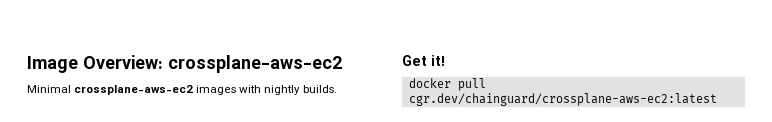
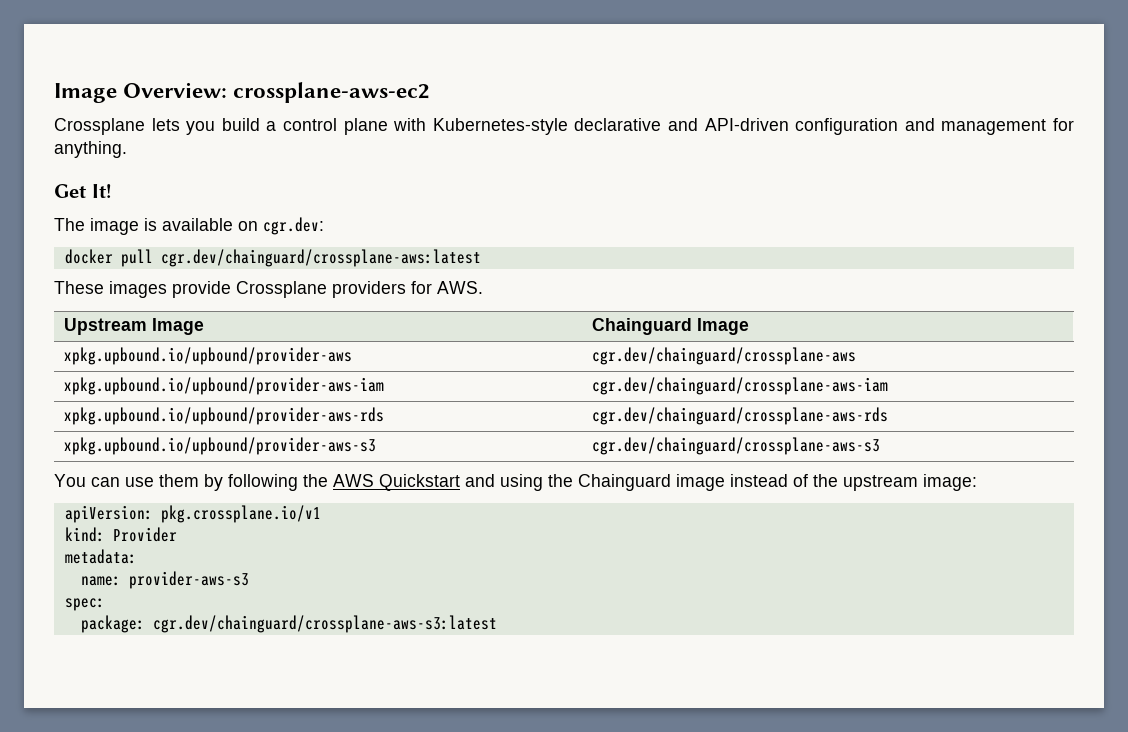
[27,85,337,95] [402,55,445,66] [408,78,486,91] [408,93,717,106] Minimal crossplane-aws-ec2 images with nightly builds. // Get it! // docker pull cgr.dev/chainguard/crossplane-aws-ec2:latest -> [54,118,1075,135] [54,141,127,158] [54,184,112,198] [54,217,324,235] [64,249,481,267] [54,281,483,298] [63,318,204,335] [591,318,749,335] [63,347,352,365] [591,347,856,365] [63,377,384,395] [591,377,888,395] [63,407,384,425] [591,407,888,425] [63,437,376,455] [591,437,880,455] [54,474,977,491] [64,505,321,523] [64,527,177,542] [64,549,137,564] [80,571,249,589] [64,598,105,611] [80,615,497,633] Crossplane lets you build a control plane with Kubernetes-style declarative and API-driven configuration and management for anything. // Get It! // The image is available on cgr.dev: // docker pull cgr.dev/chainguard/crossplane-aws:latest // These images provide Crossplane providers for AWS. // Upstream Image | Chainguard Image // xpkg.upbound.io/upbound/provider-aws | cgr.dev/chainguard/crossplane-aws // xpkg.upbound.io/upbound/provider-aws-iam | cgr.dev/chainguard/crossplane-aws-iam // xpkg.upbound.io/upbound/provider-aws-rds | cgr.dev/chainguard/crossplane-aws-rds // xpkg.upbound.io/upbound/provider-aws-s3 | cgr.dev/chainguard/crossplane-aws-s3 // You can use them by following the AWS Quickstart and using the Chainguard image instead of the upstream image: // apiVersion: pkg.crossplane.io/v1 // kind: Provider // metadata: // name: provider-aws-s3 // spec: // package: cgr.dev/chainguard/crossplane-aws-s3:latest

